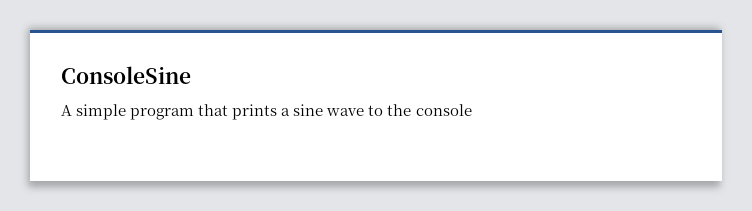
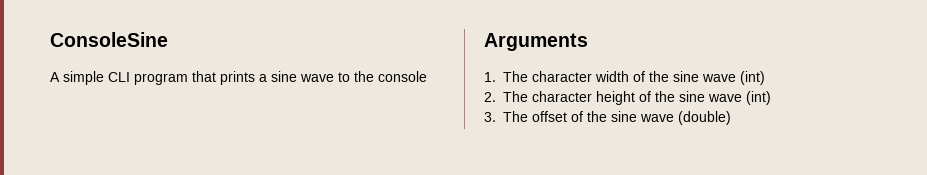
(127, 112) none -> [108,72,130,82] CLI
(472, 110) none -> [484,33,588,51] [484,71,765,85] [484,91,771,105] [484,111,731,125] // Arguments // 1. The character width of the sine wave (int) // 2. The character height of the sine wave (int) // 3. The offset of the sine wave (double)

